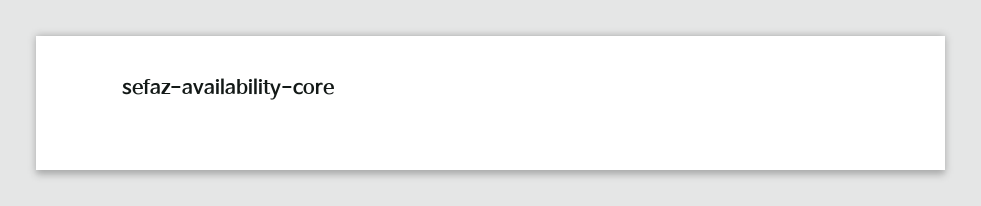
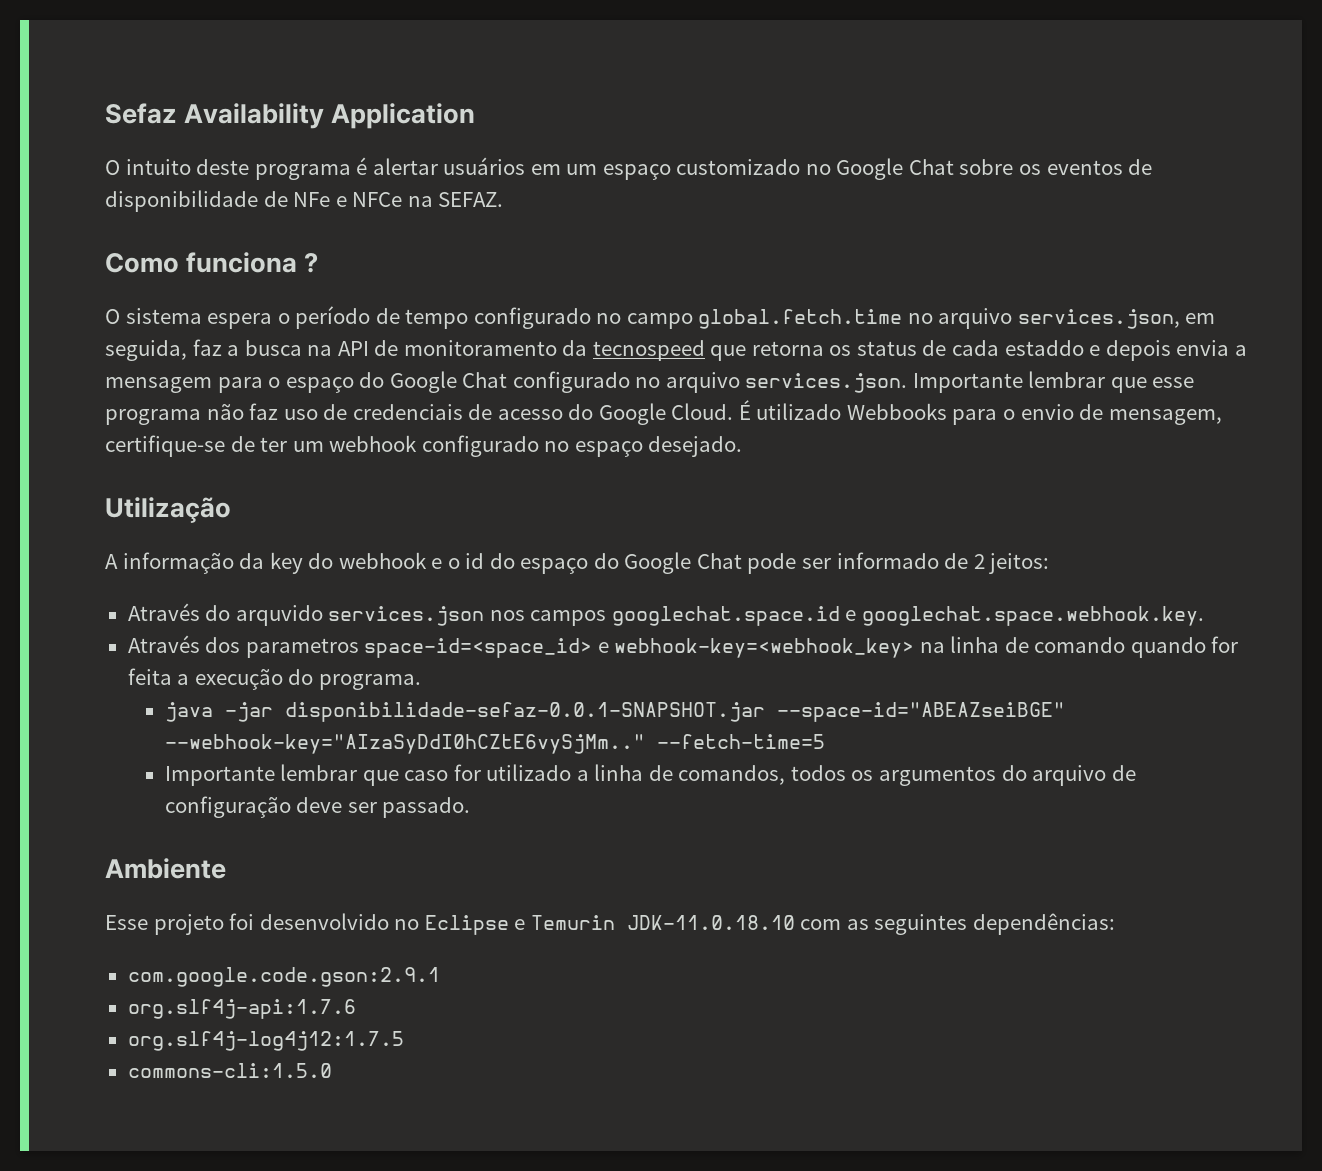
[122,78,334,100] sefaz-availability-core -> [105,103,476,129] [105,157,1153,180] [105,190,504,212] [105,252,319,273] [105,306,1216,329] [105,339,1247,361] [105,371,1195,393] [105,400,1222,425] [105,435,743,457] [105,497,231,523] [105,552,1050,574] [127,603,1204,626] [127,635,1239,658] [127,668,421,690] [164,702,1065,722] [164,734,825,754] [164,764,1136,786] [164,796,471,818] [105,858,226,879] [105,913,1115,935] [127,967,440,987] [127,999,356,1019] [127,1031,404,1051] [127,1063,332,1078] Sefaz Availability Application // O intuito deste programa é alertar usuários em um espaço customizado no Google Chat sobre os eventos de disponibilidade de NFe e NFCe na SEFAZ. // Como funciona ? // O sistema espera o período de tempo configurado no campo global.fetch.time no arquivo services.json, em seguida, faz a busca na API de monitoramento da tecnospeed que retorna os status de cada estaddo e depois envia a mensagem para o espaço do Google Chat configurado no arquivo services.json. Importante lembrar que esse programa não faz uso de credenciais de acesso do Google Cloud. É utilizado Webbooks para o envio de mensagem, certifique-se de ter um webhook configurado no espaço desejado. // Utilização // A informação da key do webhook e o id do espaço do Google Chat pode ser informado de 2 jeitos: // Através do arquvido services.json nos campos googlechat.space.id e googlechat.space.webhook.key. // Através dos parametros space-id=<space_id> e webhook-key=<webhook_key> na linha de comando quando for feita a execução do programa. // java -jar disponibilidade-sefaz-0.0.1-SNAPSHOT.jar --space-id="ABEAZseiBGE" --webhook-key="AIzaSyDdI0hCZtE6vySjMm.." --fetch-time=5 // Importante lembrar que caso for utilizado a linha de comandos, todos os argumentos do arquivo de configuração deve ser passado. // Ambiente // Esse projeto foi desenvolvido no Eclipse e Temurin JDK-11.0.18.10 com as seguintes dependências: // com.google.code.gson:2.9.1 // org.slf4j-api:1.7.6 // org.slf4j-log4j12:1.7.5 // commons-cli:1.5.0

